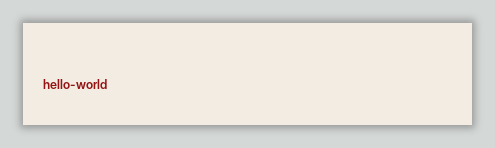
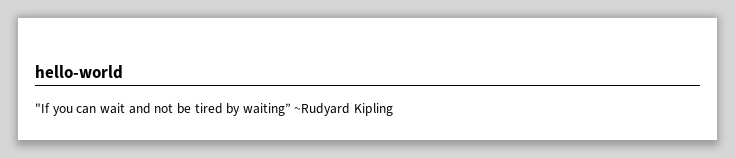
(107, 84) none -> [35,103,394,116] // "If you can wait and not be tired by waiting” ~Rudyard Kipling

